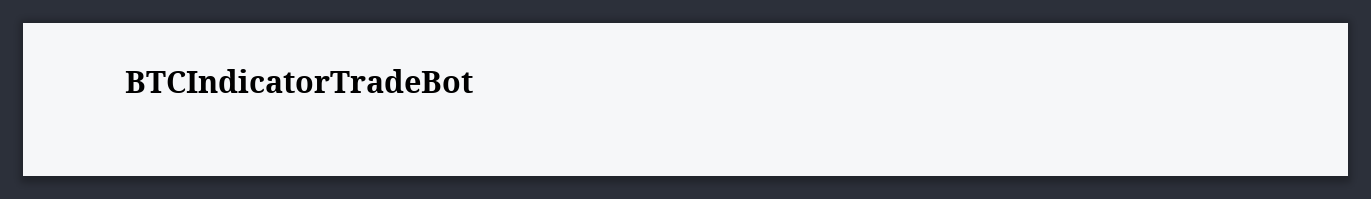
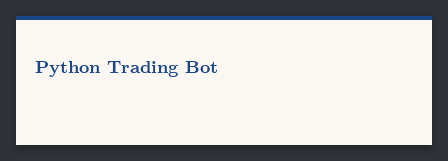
[125,69,473,93] BTCIndicatorTradeBot -> [35,61,218,77] Python Trading Bot

